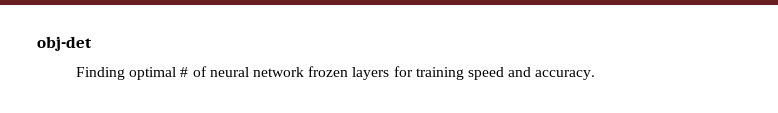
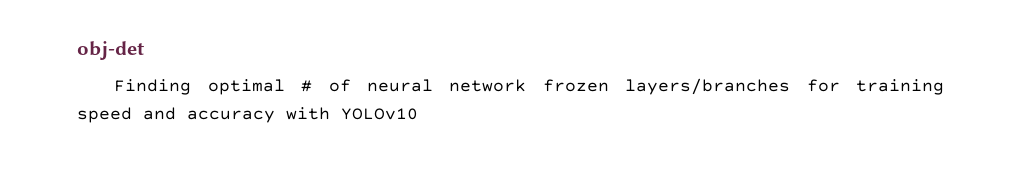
[352,67,390,80] layers -> [625,78,791,95] layers/branches
[535,70,596,80] accuracy. -> [187,107,418,123] accuracy with YOLOv10

